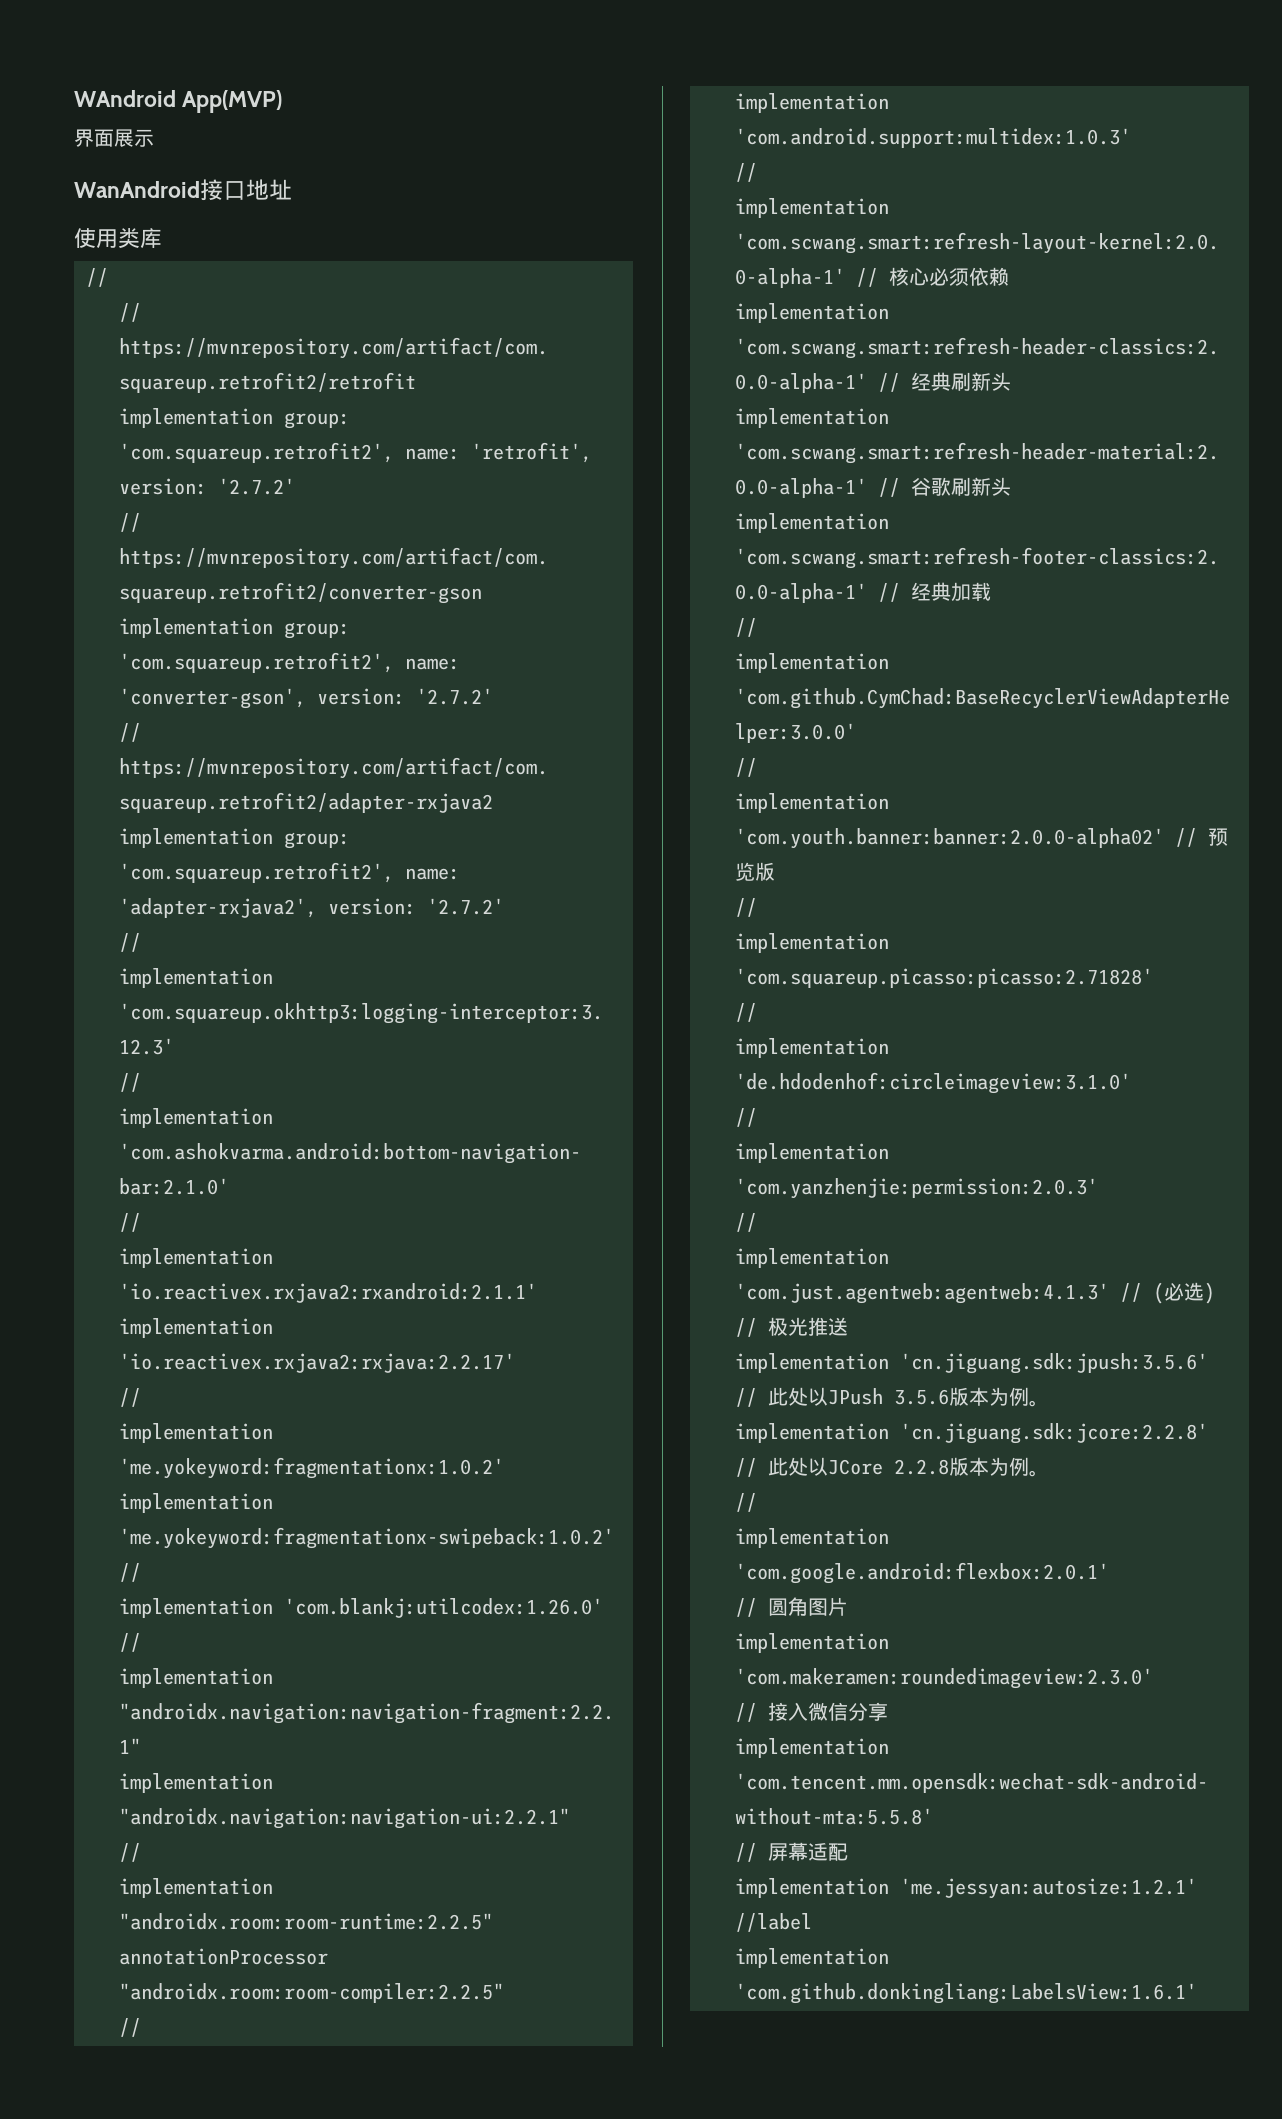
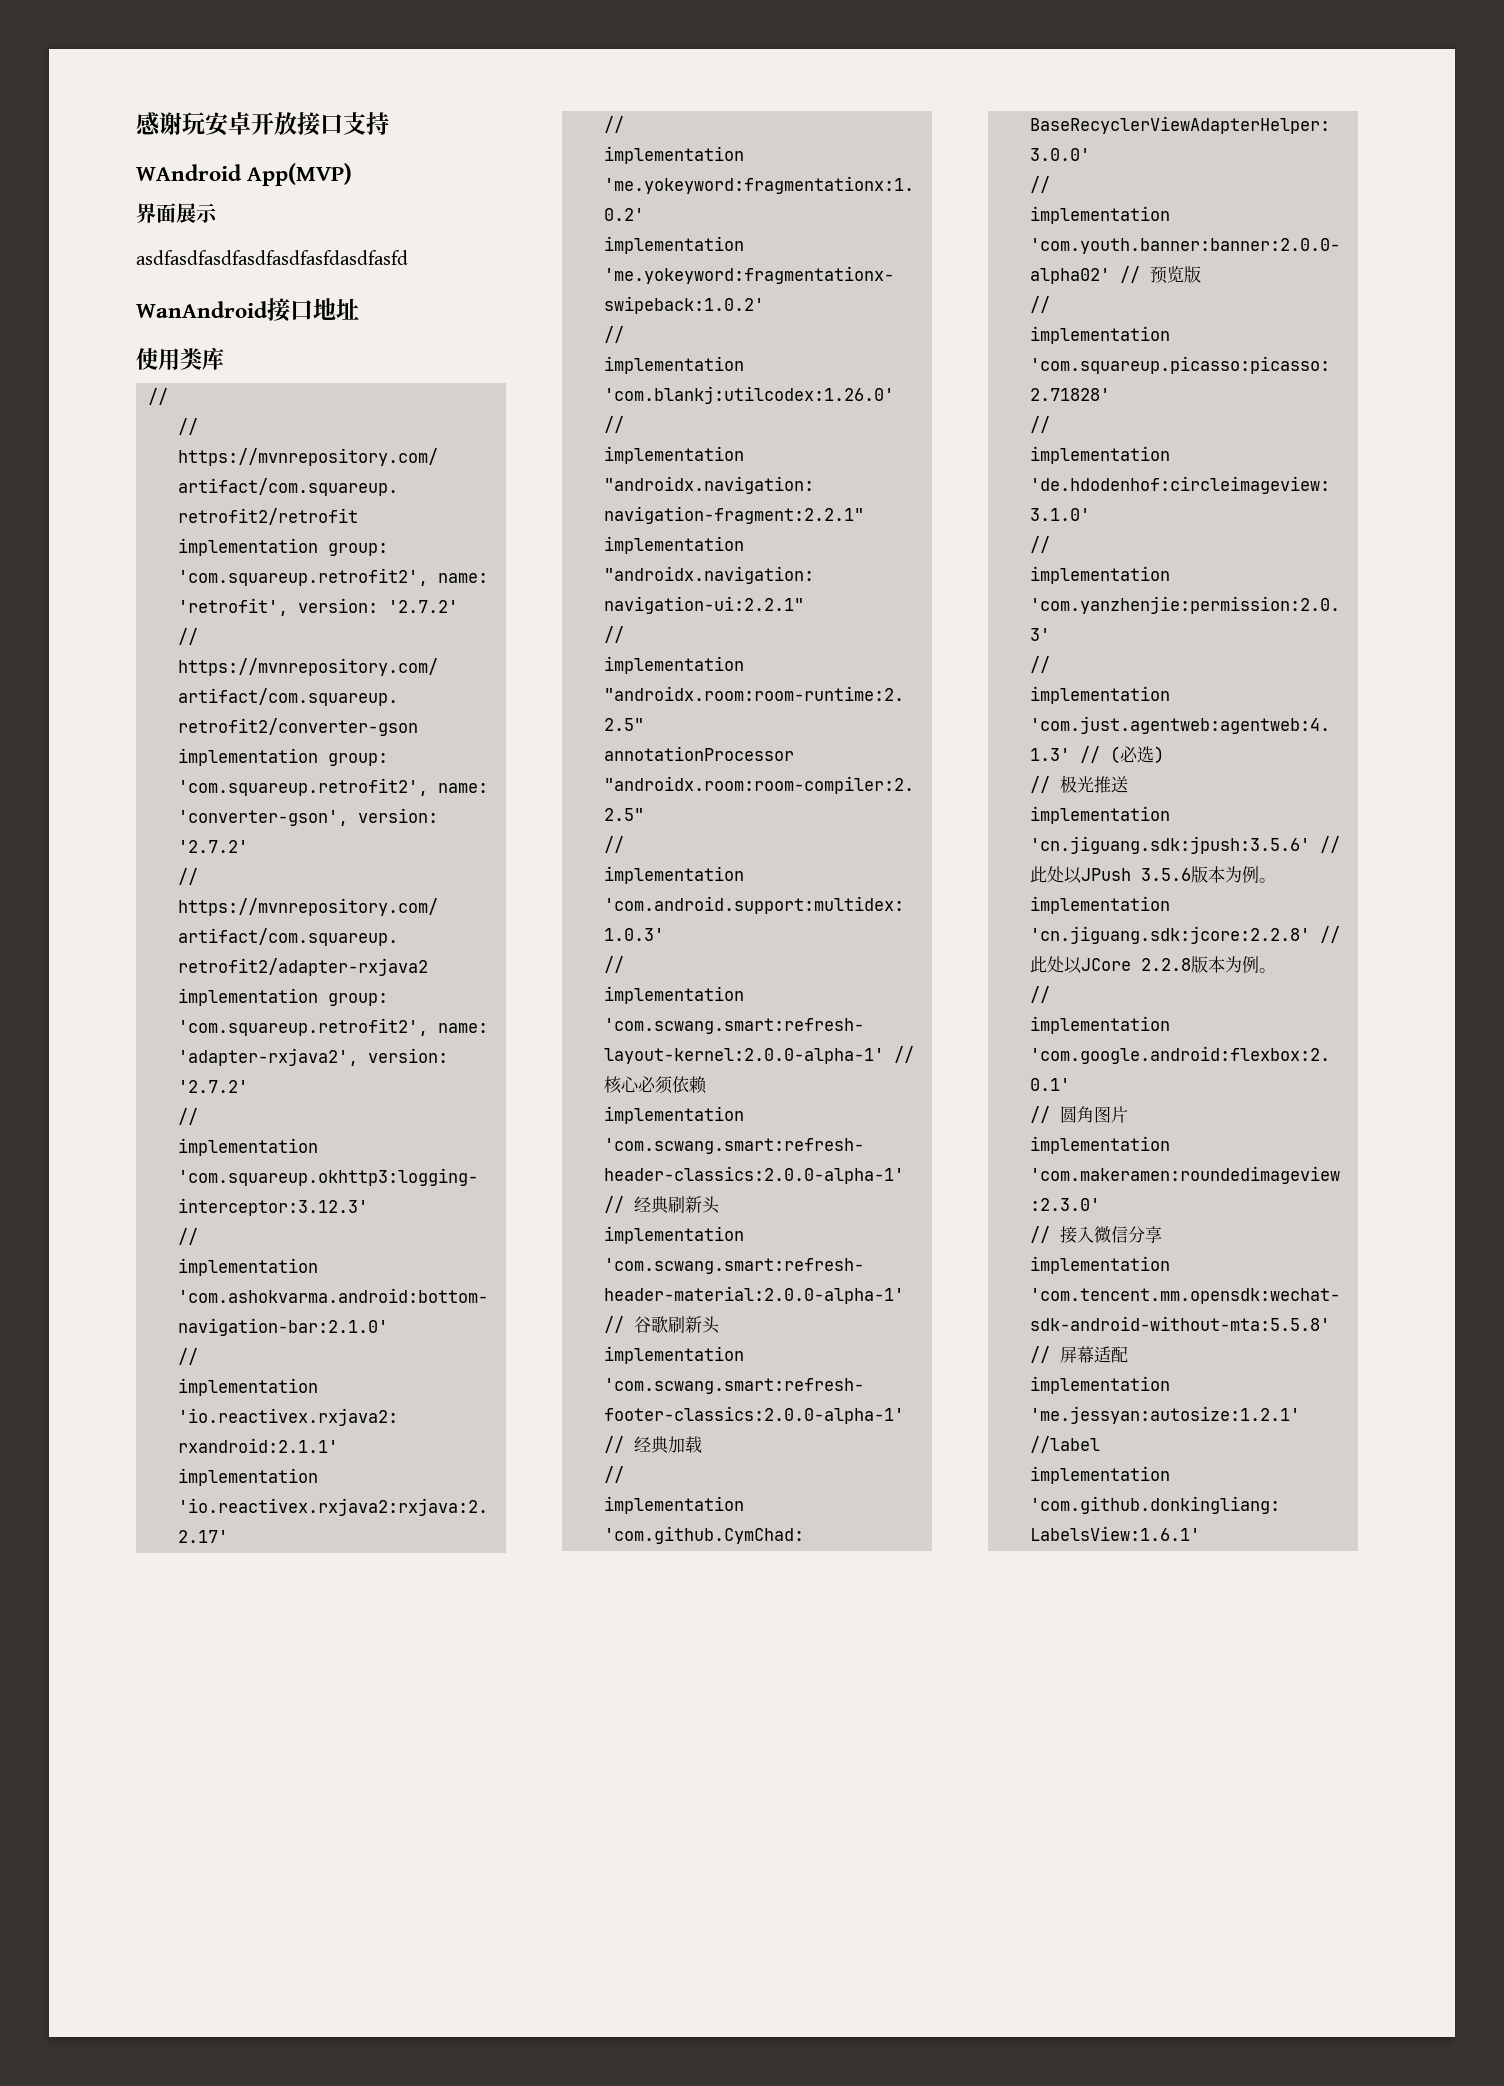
(74, 98) none -> [136,112,389,136] 感谢玩安卓开放接口支持 //
(154, 138) none -> [136,250,408,265] // asdfasdfasdfasdfasdfasfdasdfasfd

